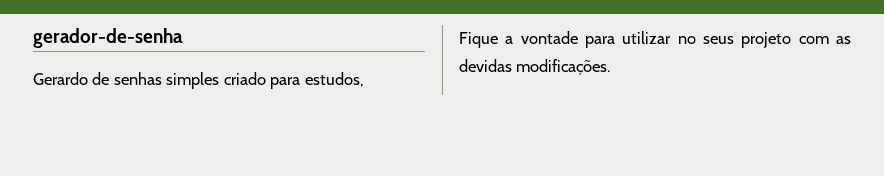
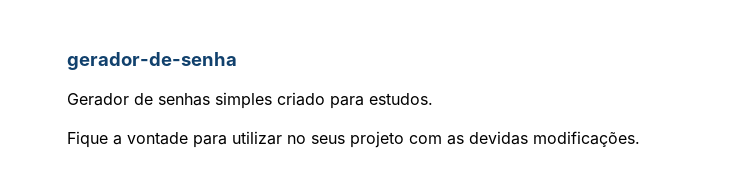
[33,72,88,85] Gerardo -> [67,93,129,106] Gerador
[304,72,364,87] estudos, -> [369,93,433,105] estudos.

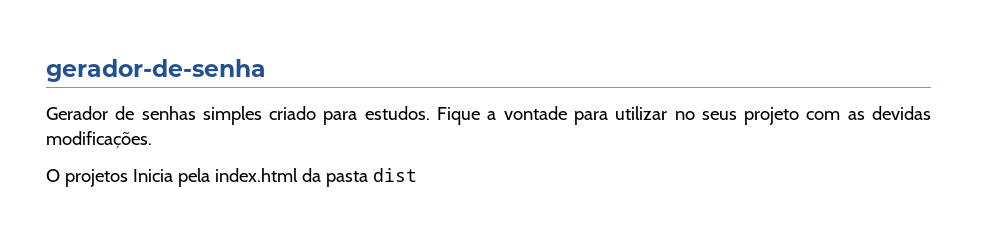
(433, 99) // -> (430, 113) none
(640, 139) none -> [46,168,417,187] // O projetos Inicia pela index.html da pasta dist

